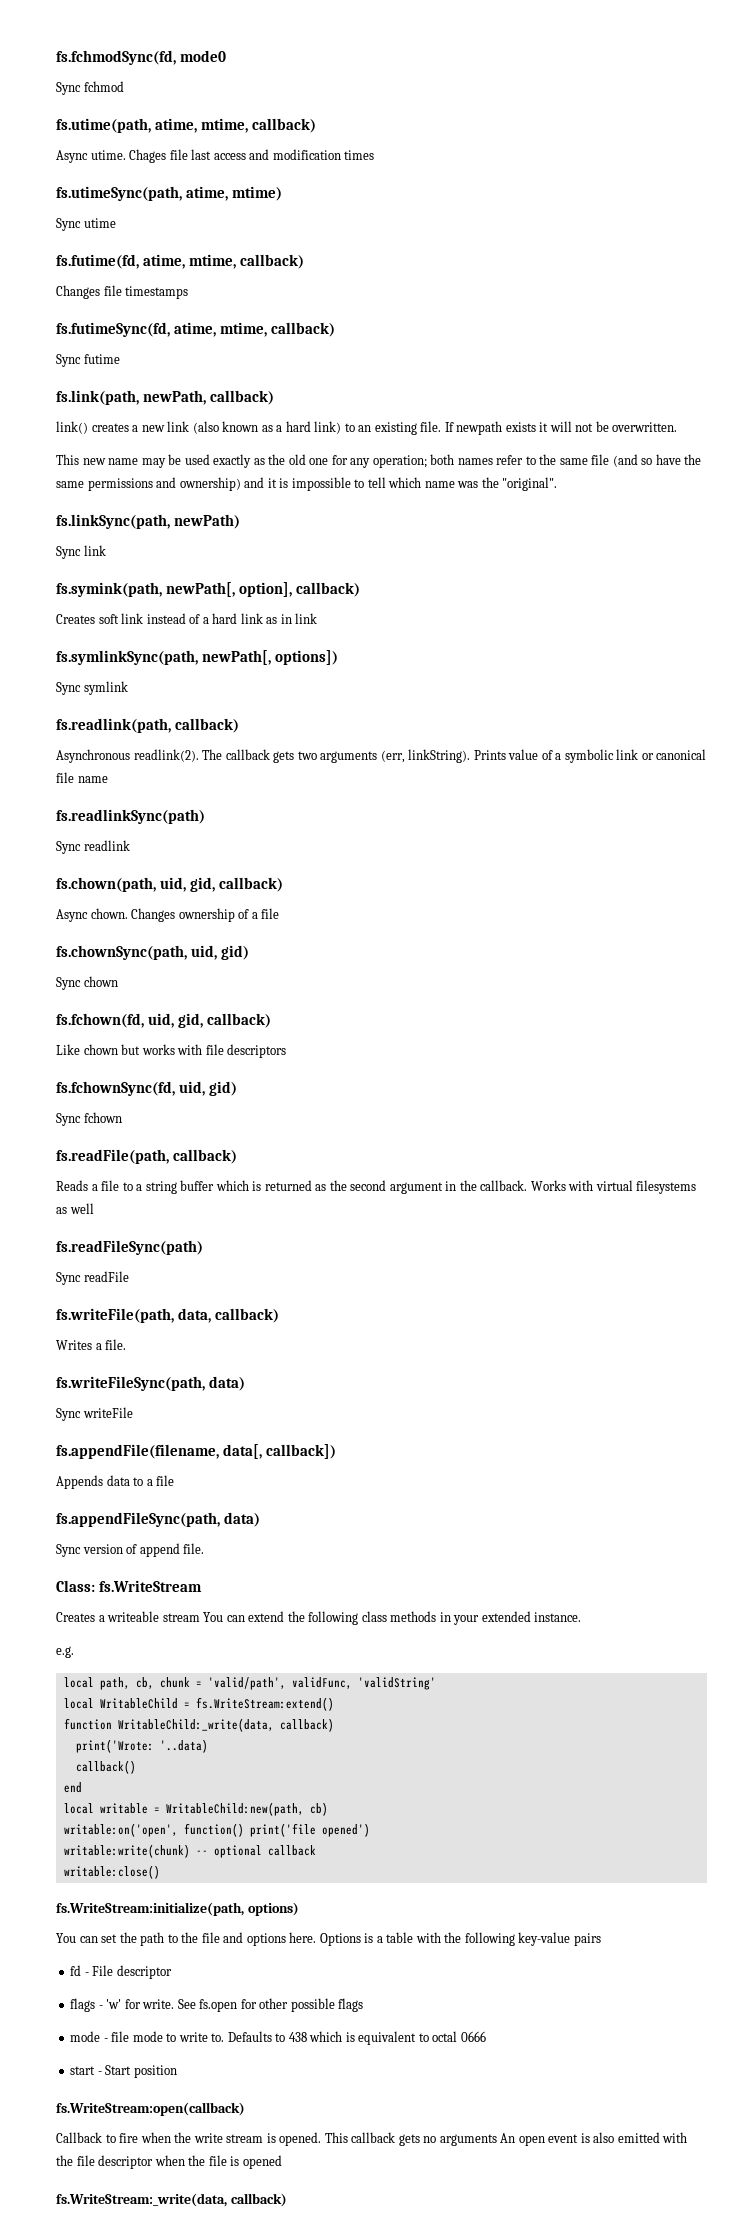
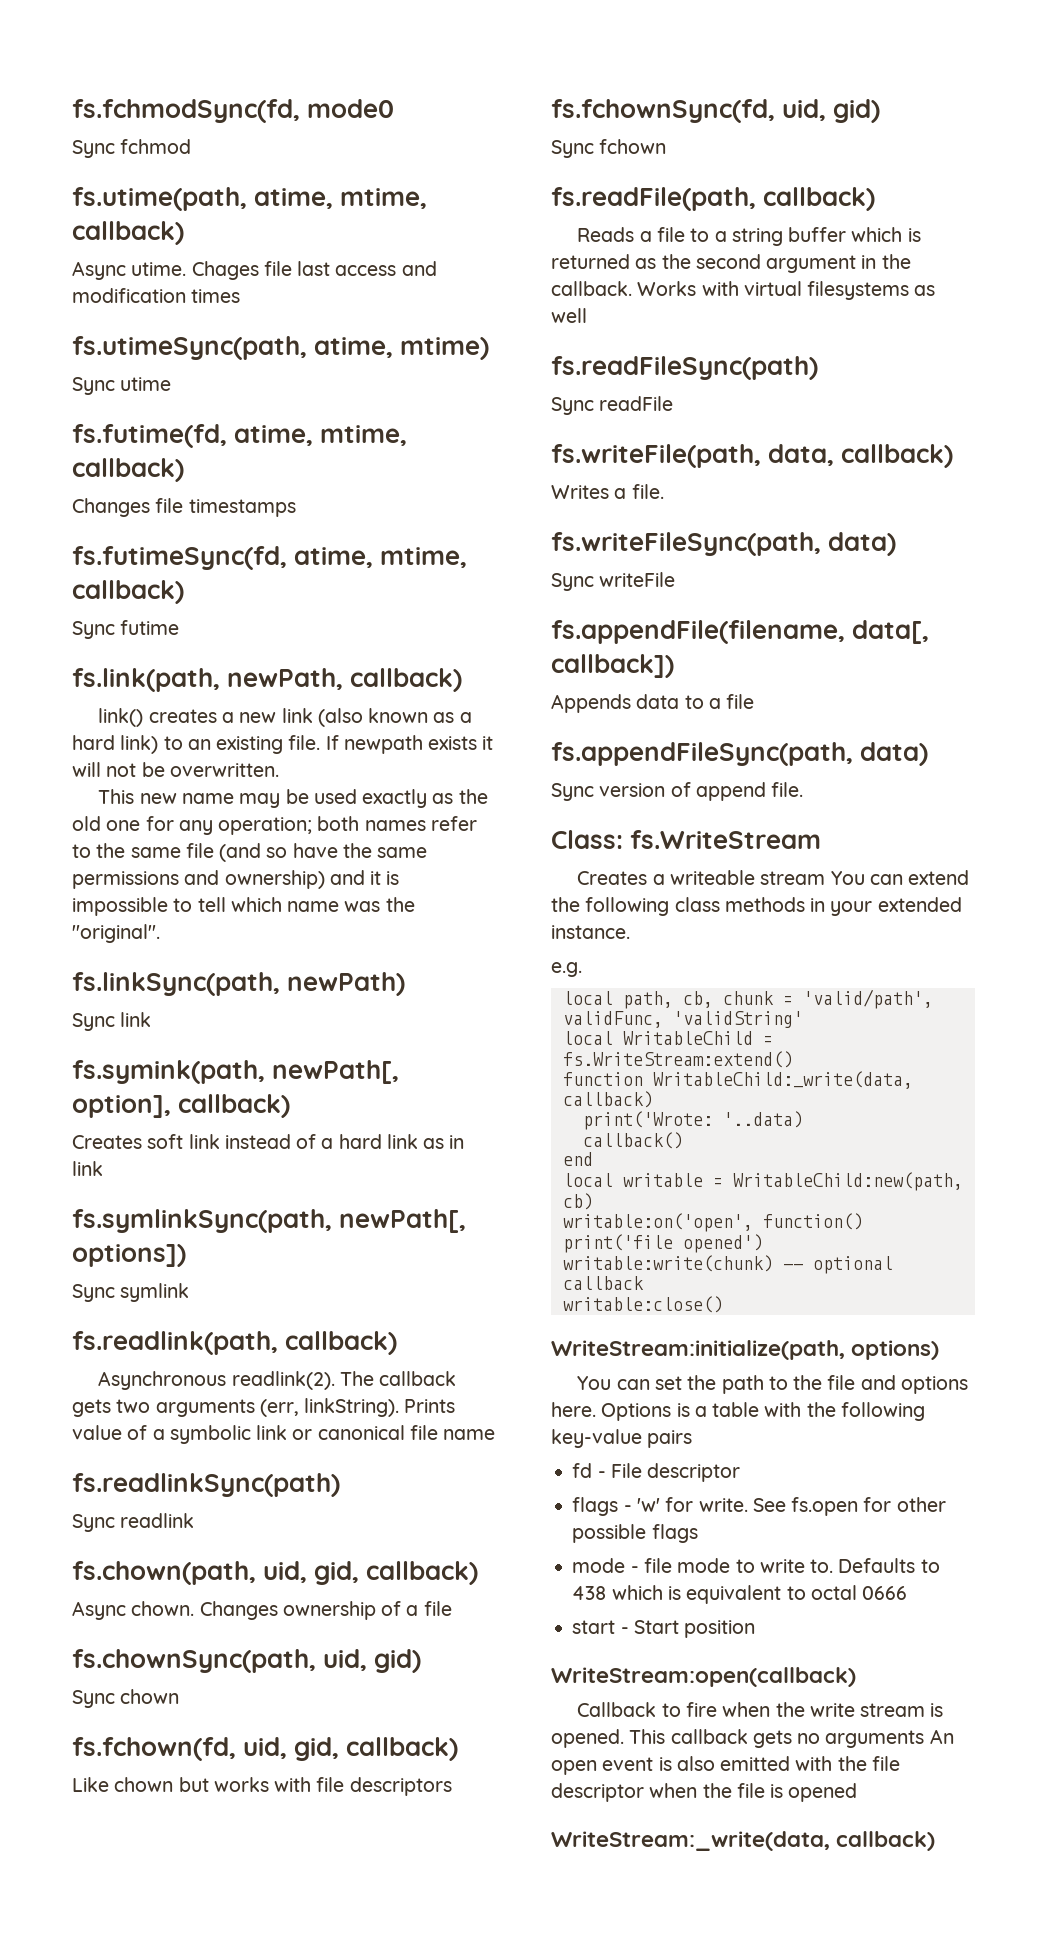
[56,1902,244,1916] fs.WriteStream:initialize(path, -> [551,1340,845,1360] WriteStream:initialize(path,
[56,2102,245,2116] fs.WriteStream:open(callback) -> [551,1667,856,1687] WriteStream:open(callback)
[56,2193,227,2207] fs.WriteStream:_write(data, -> [551,1831,830,1851] WriteStream:_write(data,

